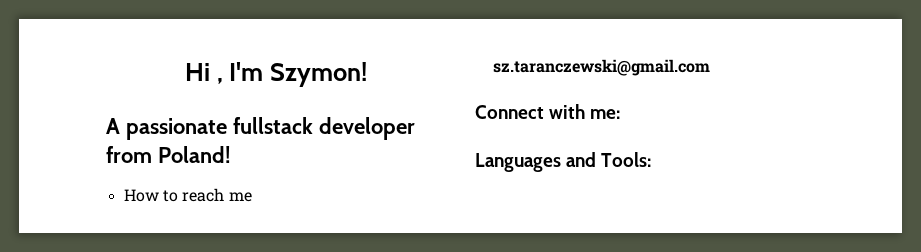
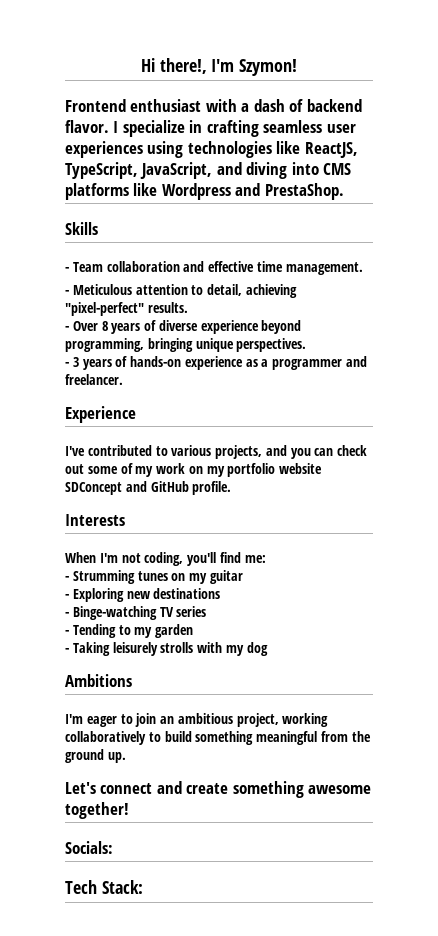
[216,78,223,84] , -> [159,58,207,74] there!,
[106,117,415,140] [106,146,231,163] [123,188,252,202] [492,59,710,76] [475,104,621,119] [475,152,652,172] A passionate fullstack developer from Poland! // How to reach me sz.taranczewski@gmail.com // Connect with me: // Languages and Tools: -> [65,99,362,112] [65,120,356,137] [65,141,358,158] [65,162,352,179] [65,183,344,200] [65,222,98,235] [65,261,363,275] [65,284,297,298] [65,302,188,316] [65,320,302,334] [65,338,307,352] [65,356,368,370] [65,374,123,385] [65,406,136,423] [65,445,368,459] [65,463,323,477] [65,481,232,495] [65,514,125,526] [65,552,266,566] [65,570,243,584] [65,588,221,602] [65,606,207,620] [65,624,194,638] [65,642,268,656] [65,674,132,687] [65,713,329,727] [65,731,371,745] [65,749,126,763] [65,781,372,798] [65,802,129,819] [65,841,113,854] [65,880,143,894] Frontend enthusiast with a dash of backend flavor. I specialize in crafting seamless user experiences using technologies like ReactJS, TypeScript, JavaScript, and diving into CMS platforms like Wordpress and PrestaShop. // Skills // - Team collaboration and effective time management. // - Meticulous attention to detail, achieving "pixel-perfect" results. // - Over 8 years of diverse experience beyond programming, bringing unique perspectives. // - 3 years of hands-on experience as a programmer and freelancer. // Experience // I've contributed to various projects, and you can check out some of my work on my portfolio website SDConcept and GitHub profile. // Interests // When I'm not coding, you'll find me: // - Strumming tunes on my guitar // - Exploring new destinations // - Binge-watching TV series // - Tending to my garden // - Taking leisurely strolls with my dog // Ambitions // I'm eager to join an ambitious project, working collaboratively to build something meaningful from the ground up. // Let's connect and create something awesome together! // Socials: // Tech Stack:

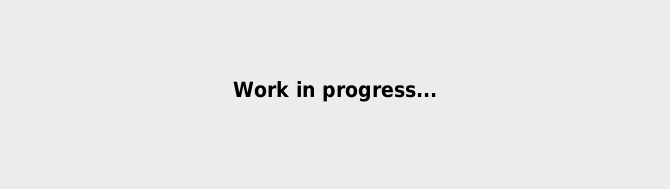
[140,58,298,76] [65,99,362,112] [65,120,356,137] [65,141,358,158] [65,162,352,179] [65,183,344,200] [65,222,98,235] [65,261,363,275] [65,284,297,298] [65,302,188,316] [65,320,302,334] [65,338,307,352] [65,356,368,370] [65,374,123,385] [65,406,136,423] [65,445,368,459] [65,463,323,477] [65,481,232,495] [65,514,125,526] [65,552,266,566] [65,570,243,584] [65,588,221,602] [65,606,207,620] [65,624,194,638] [65,642,268,656] [65,674,132,687] [65,713,329,727] [65,731,371,745] [65,749,126,763] [65,781,372,798] [65,802,129,819] [65,841,113,854] [65,880,143,894] Hi there!, I'm Szymon! // Frontend enthusiast with a dash of backend flavor. I specialize in crafting seamless user experiences using technologies like ReactJS, TypeScript, JavaScript, and diving into CMS platforms like Wordpress and PrestaShop. // Skills // - Team collaboration and effective time management. // - Meticulous attention to detail, achieving "pixel-perfect" results. // - Over 8 years of diverse experience beyond programming, bringing unique perspectives. // - 3 years of hands-on experience as a programmer and freelancer. // Experience // I've contributed to various projects, and you can check out some of my work on my portfolio website SDConcept and GitHub profile. // Interests // When I'm not coding, you'll find me: // - Strumming tunes on my guitar // - Exploring new destinations // - Binge-watching TV series // - Tending to my garden // - Taking leisurely strolls with my dog // Ambitions // I'm eager to join an ambitious project, working collaboratively to build something meaningful from the ground up. // Let's connect and create something awesome together! // Socials: // Tech Stack: -> [233,81,437,102] Work in progress...

